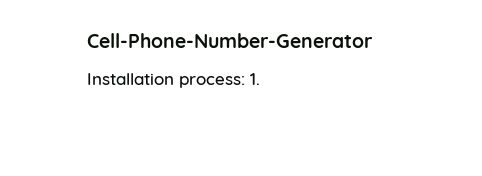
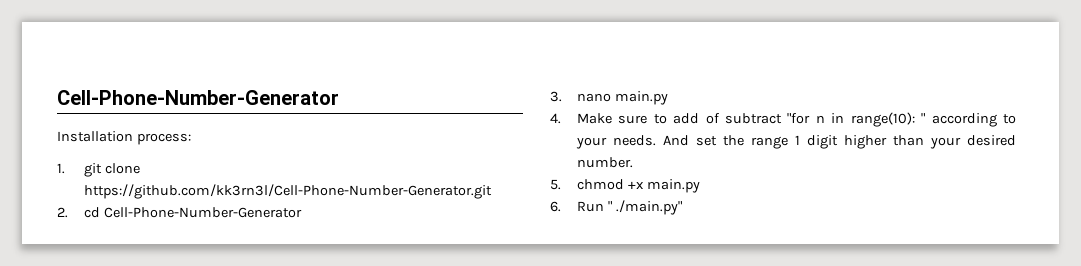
[250,73,260,85] 1. -> [57,163,140,177] [83,184,492,199] [57,207,302,218] [550,91,668,105] [550,112,1017,127] [575,135,1016,149] [576,157,633,168] [550,179,700,193] [550,200,682,215] // 1. git clone https://github.com/kk3rn3l/Cell-Phone-Number-Generator.git // 2. cd Cell-Phone-Number-Generator // 3. nano main.py // 4. Make sure to add of subtract "for n in range(10): " according to your needs. And set the range 1 digit higher than your desired number. // 5. chmod +x main.py // 6. Run " ./main.py"

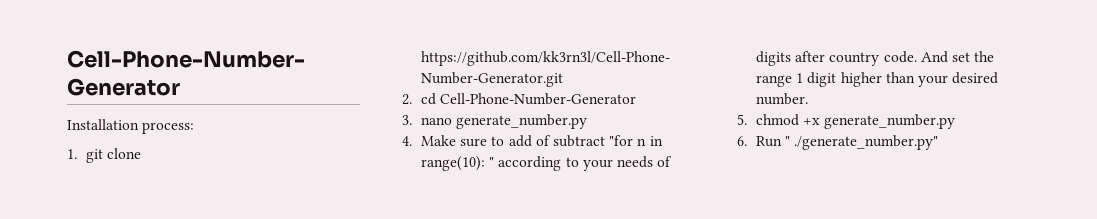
[614,91,668,105] main.py -> [456,114,588,129] generate_number.py
[612,135,656,146] needs. -> [616,156,673,168] [756,51,917,66] needs of digits after country code.
[646,179,700,193] main.py -> [824,114,956,129] generate_number.py
[615,200,682,215] ./main.py" -> [794,135,939,150] ./generate_number.py"

